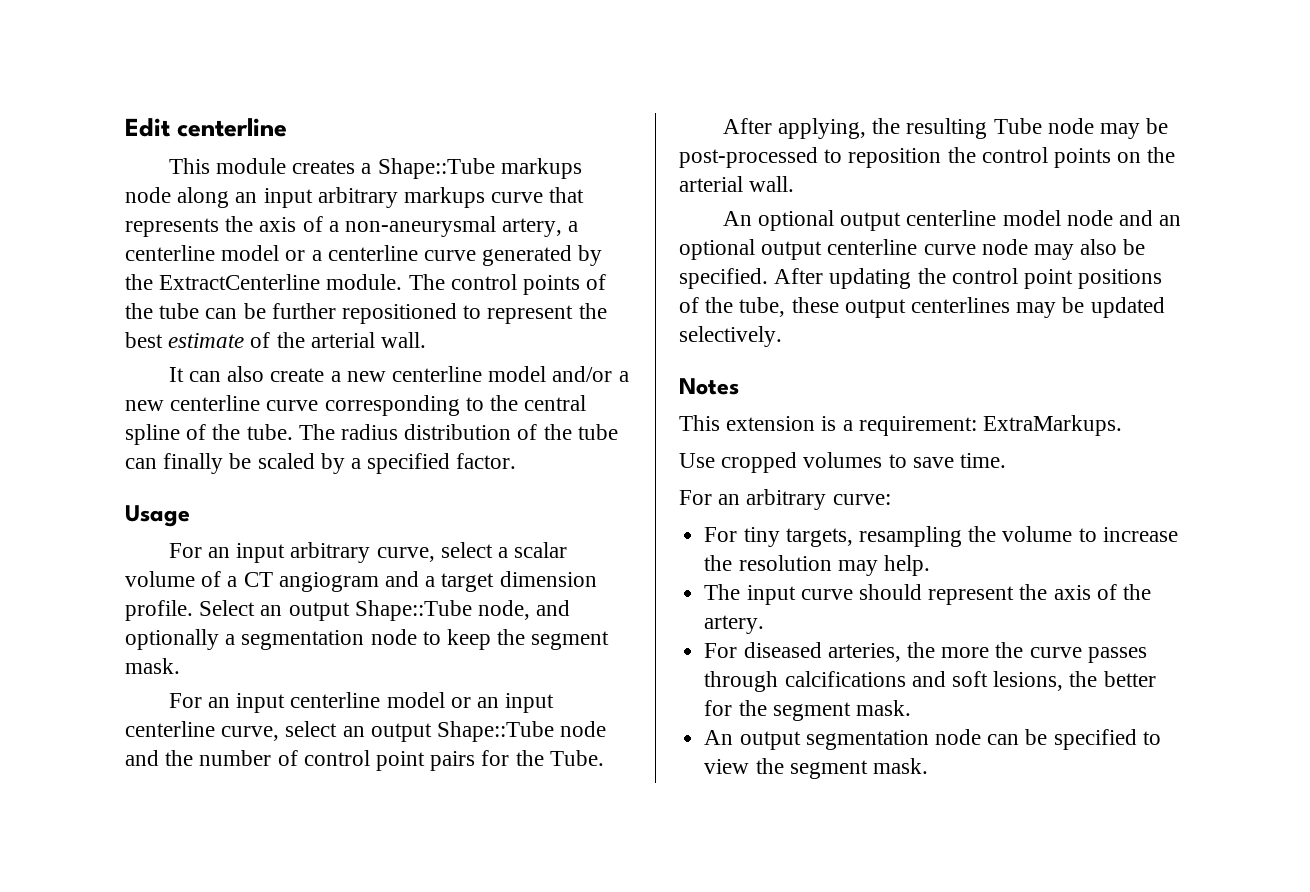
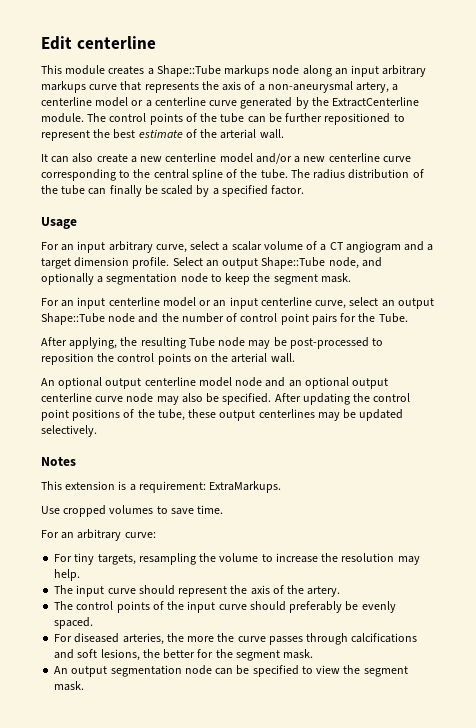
(765, 624) none -> [54,601,396,613] [54,617,94,629] // The control points of the input curve should preferably be evenly spaced.

